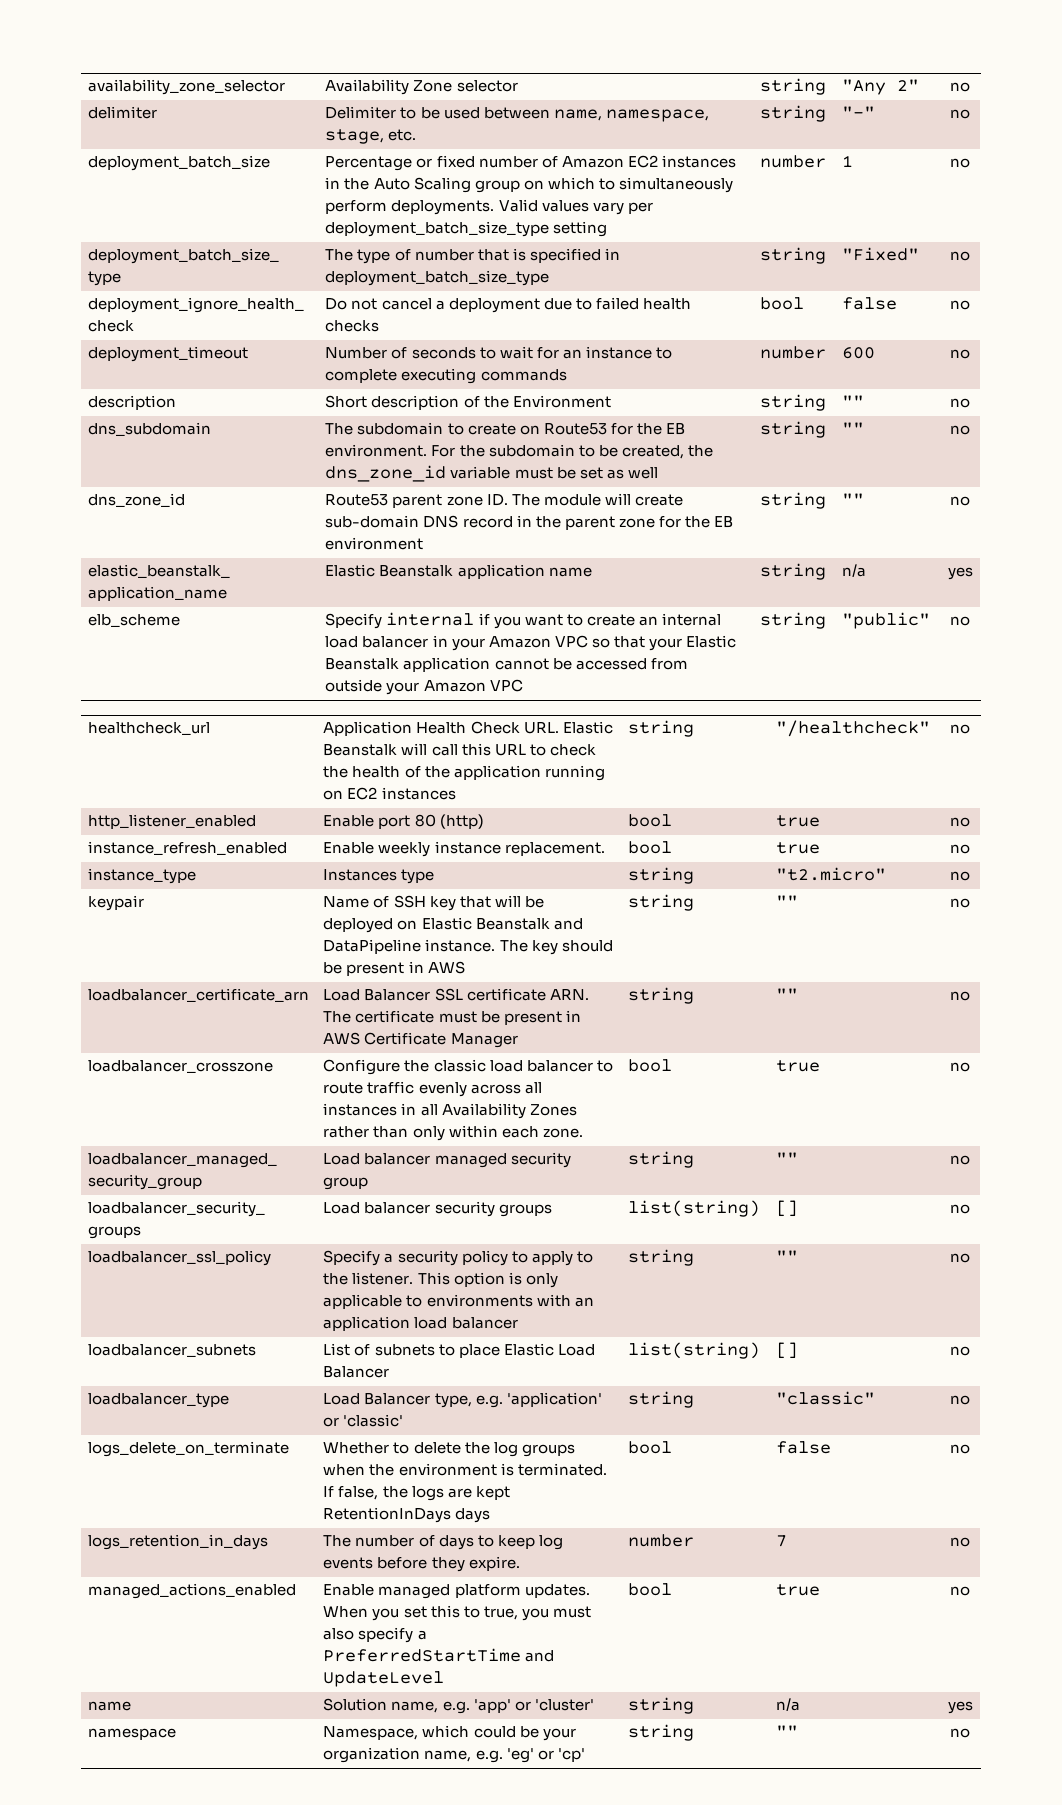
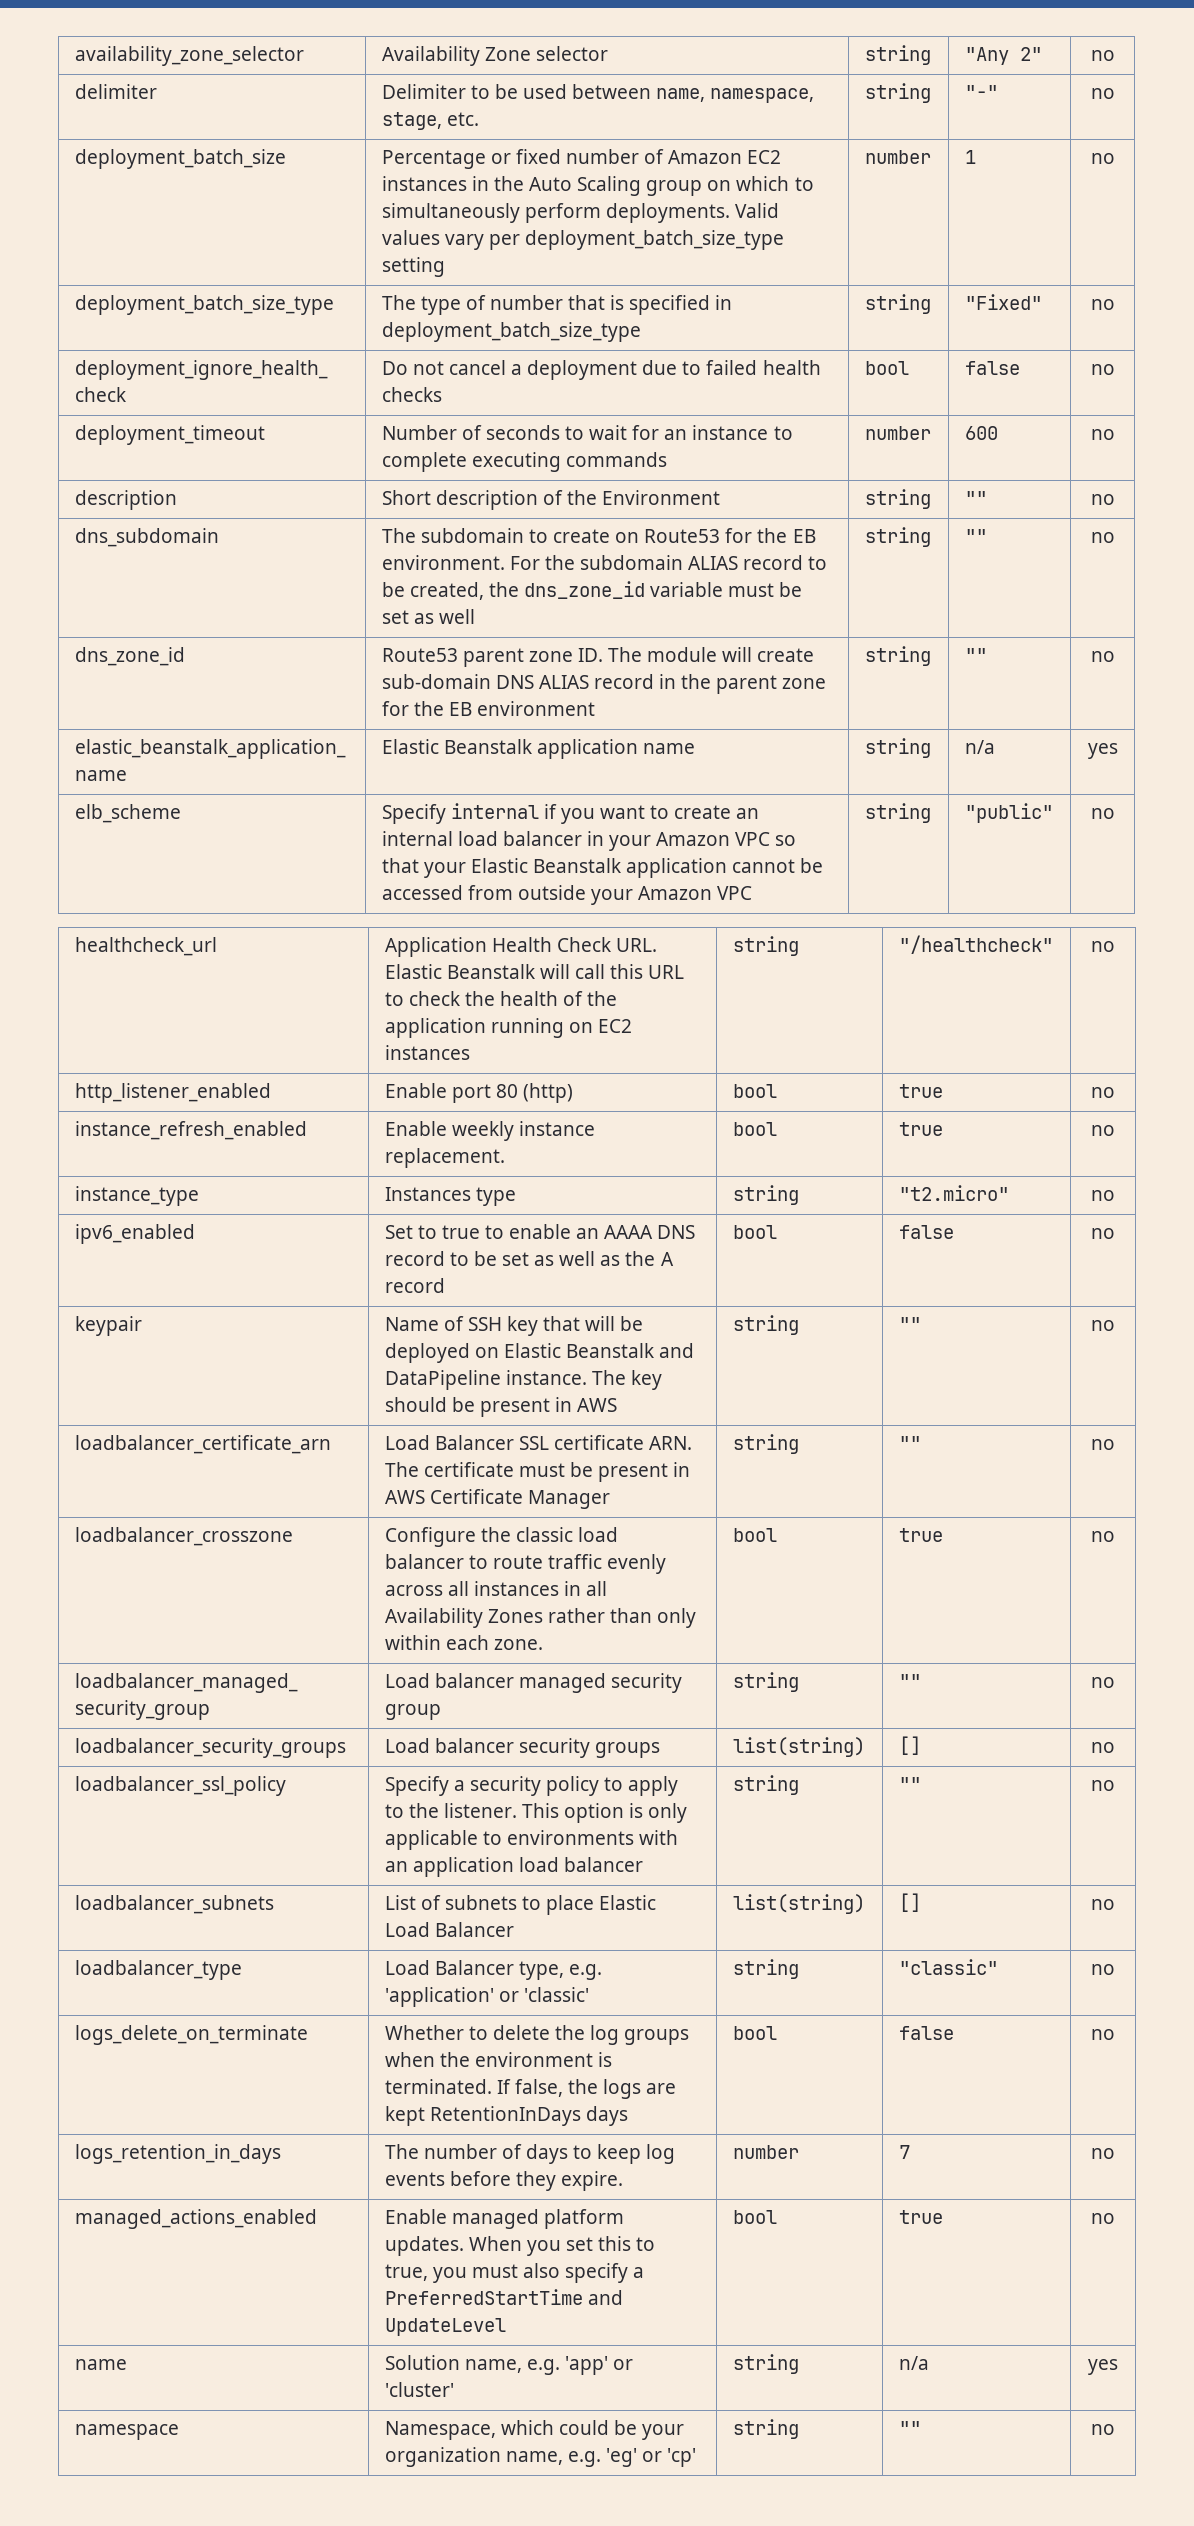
(575, 450) none -> [688,555,804,570] ALIAS record
(459, 521) none -> [538,675,589,689] ALIAS
(970, 876) none -> [74,1224,195,1244] [384,1224,696,1239] [384,1251,674,1266] [384,1278,445,1293] [732,1225,777,1239] [898,1225,954,1239] [1091,1228,1115,1239] // ipv6_enabled | Set to true to enable an AAAA DNS record to be set as well as the A record | bool | false | no

